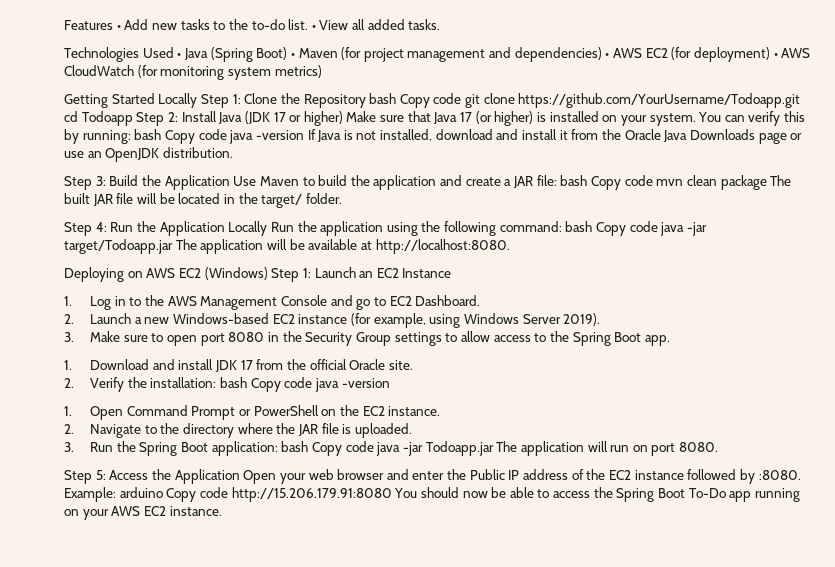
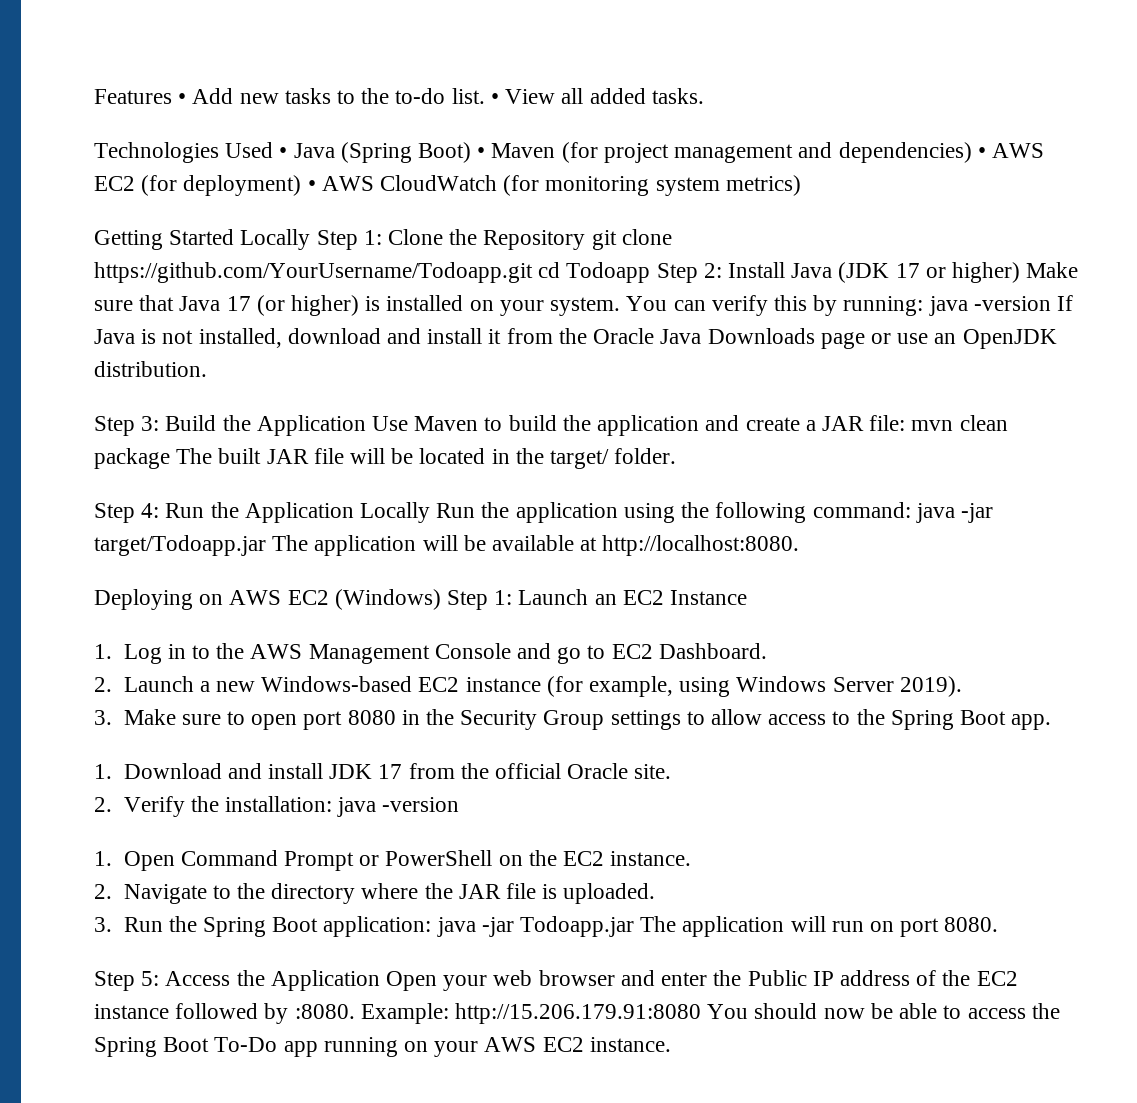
[369,93,462,108] bash Copy code -> (586, 240) none
[134,129,227,144] bash Copy code -> (924, 306) none
[560,175,653,190] bash Copy code -> (906, 423) none
[565,221,658,236] bash Copy code -> (911, 510) none
[220,377,313,392] bash Copy code -> (332, 804) none
[281,441,374,456] bash Copy code -> (432, 926) none
[119,487,228,502] arduino Copy code -> (449, 1013) none

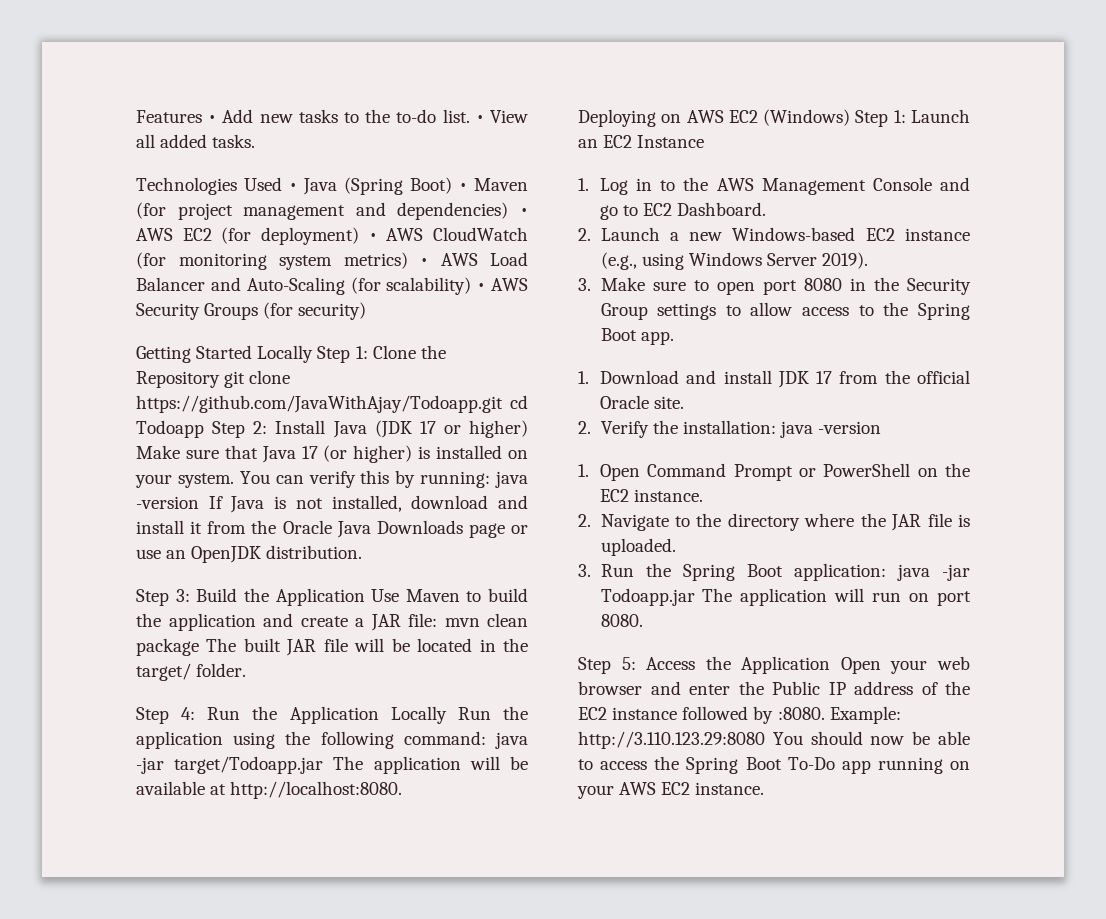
(801, 185) none -> [420,252,528,266] [136,277,528,295] [136,302,367,320] • AWS Load Balancer and Auto-Scaling (for scalability) • AWS Security Groups (for security)
[94,262,533,283] https://github.com/YourUsername/Todoapp.git -> [136,395,503,413] https://github.com/JavaWithAjay/Todoapp.git
[546,676,673,697] (for example, -> [600,252,637,270] (e.g.,
[455,1003,702,1024] http://15.206.179.91:8080 -> [578,731,765,749] http://3.110.123.29:8080

